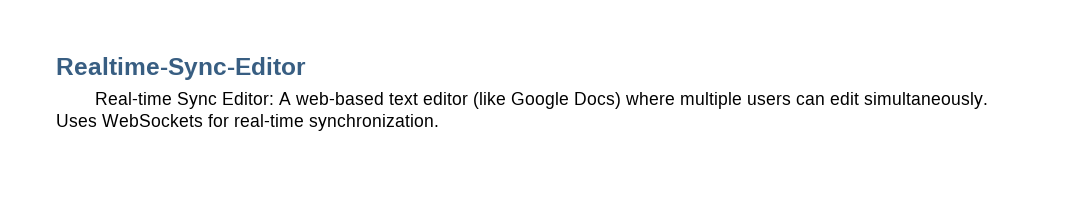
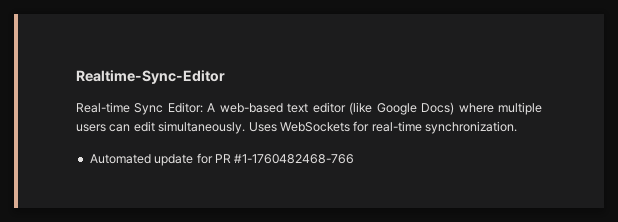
(439, 122) none -> [89,153,355,166] // Automated update for PR #1-1760482468-766

